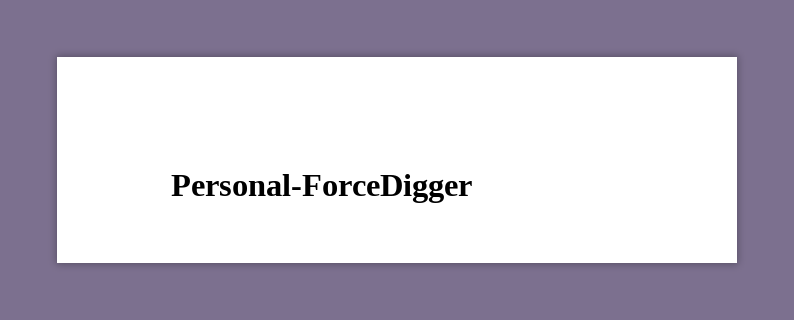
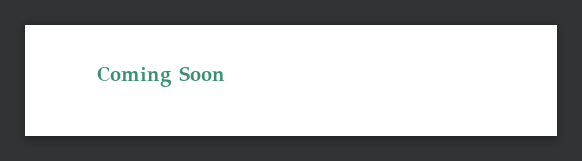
[171,174,472,203] Personal-ForceDigger -> [97,66,225,87] Coming Soon

